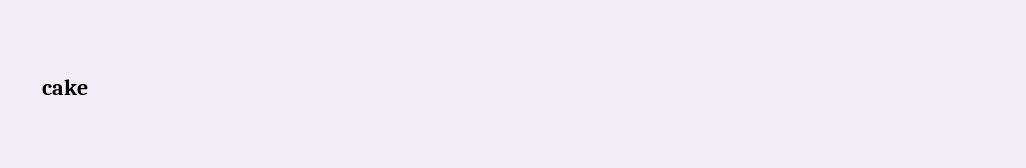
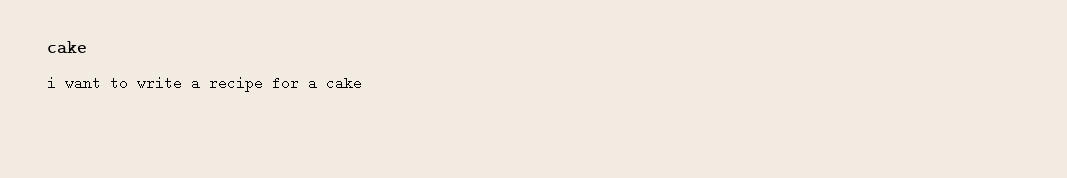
[42,79,88,95] cake -> [47,41,87,54] [47,76,362,92] cake // i want to write a recipe for a cake

